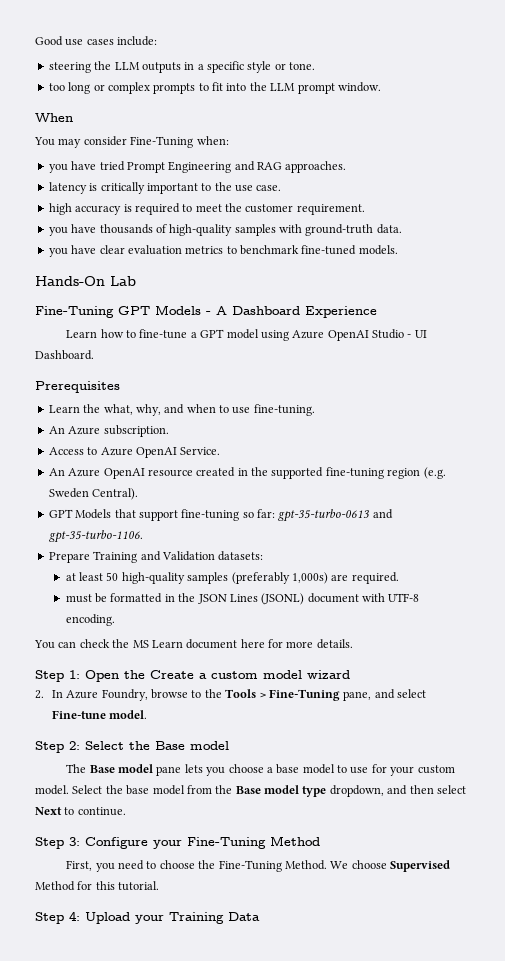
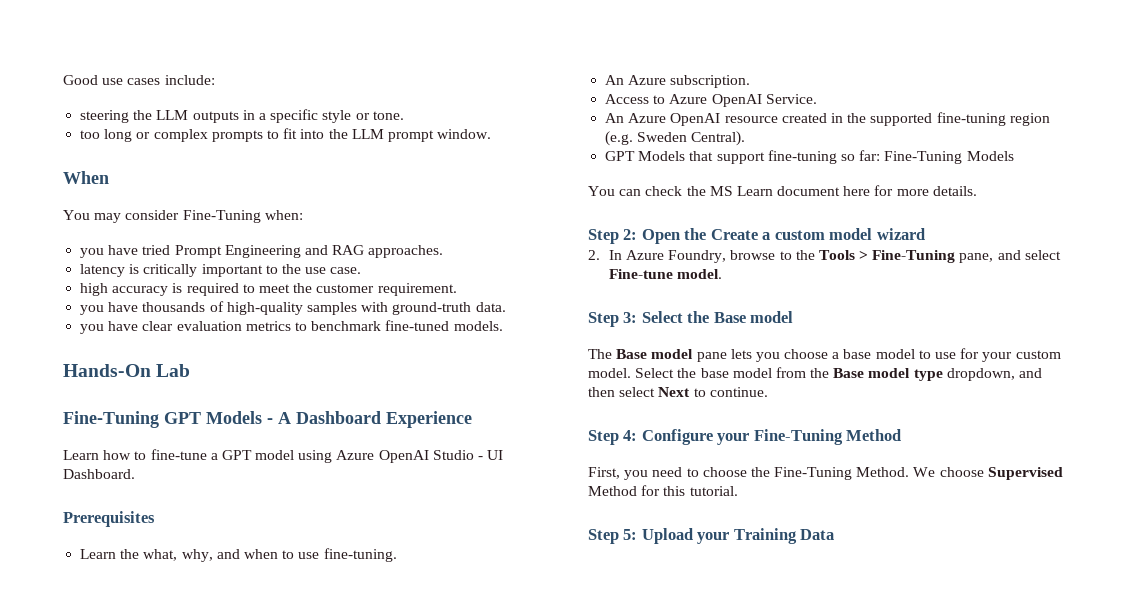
[278,509,393,522] [48,530,143,543] [48,551,264,563] [65,572,399,584] [65,593,420,605] [65,614,115,626] gpt-35-turbo-0613 and gpt-35-turbo-1106. // Prepare Training and Validation datasets: // at least 50 high-quality samples (preferably 1,000s) are required. // must be formatted in the JSON Lines (JSONL) document with UTF-8 encoding. -> [884,151,1014,164] Fine-Tuning Models
[69,670,80,679] 1: -> [623,229,638,240] 2:
[69,741,80,750] 2: -> [623,312,638,323] 3:
[69,837,80,846] 3: -> [623,430,638,441] 4:
[69,911,80,921] 4: -> [623,529,638,540] 5:

